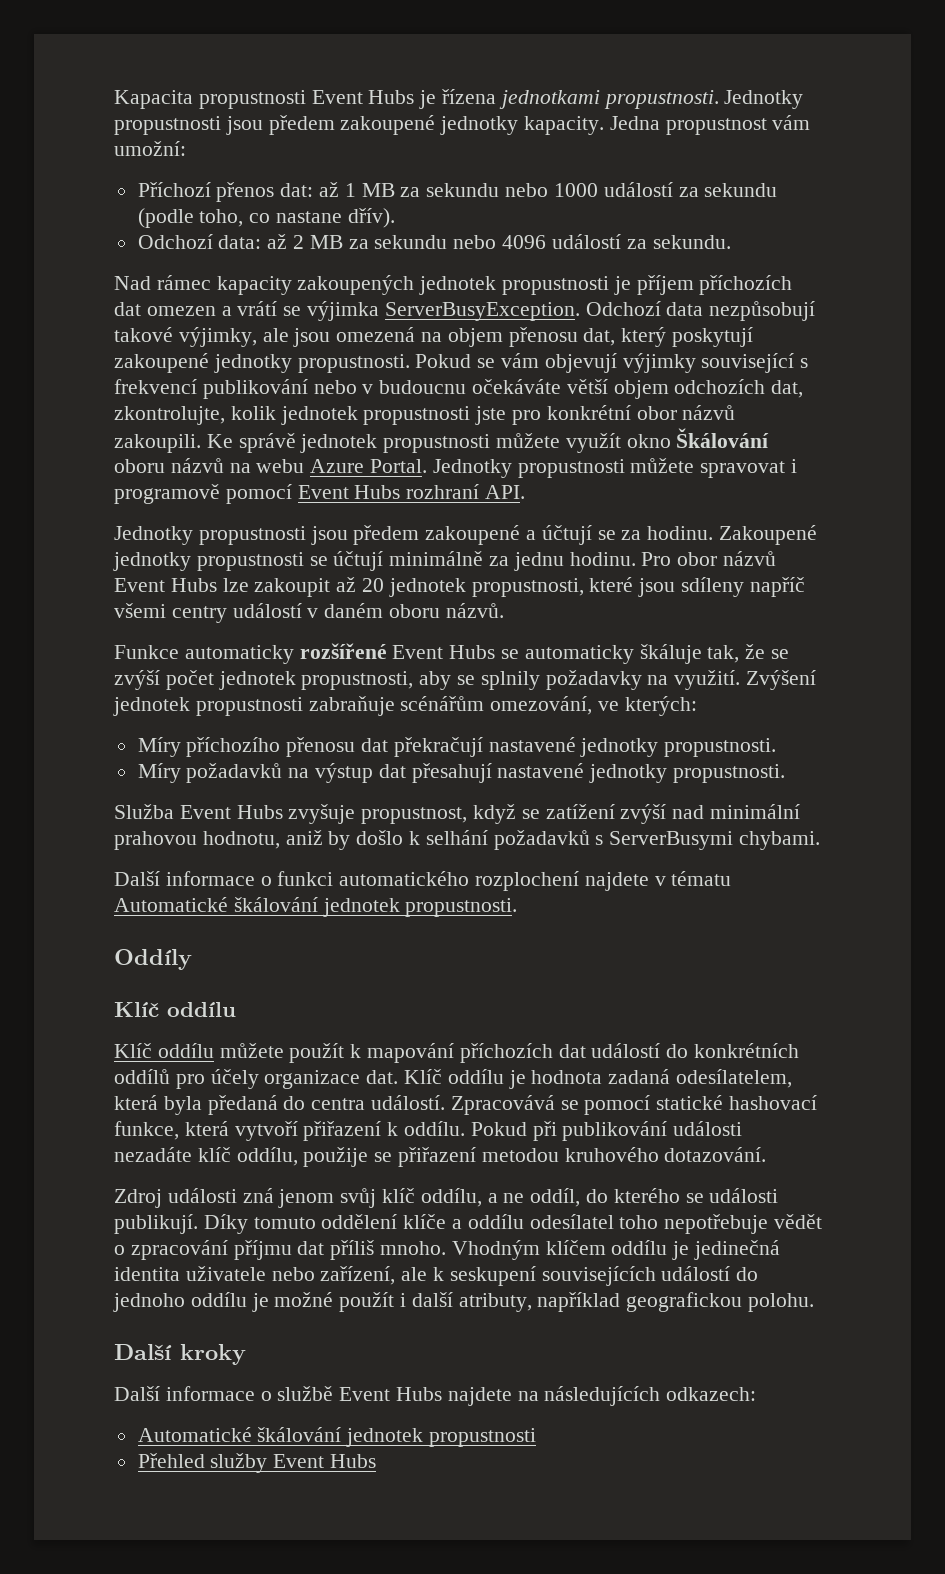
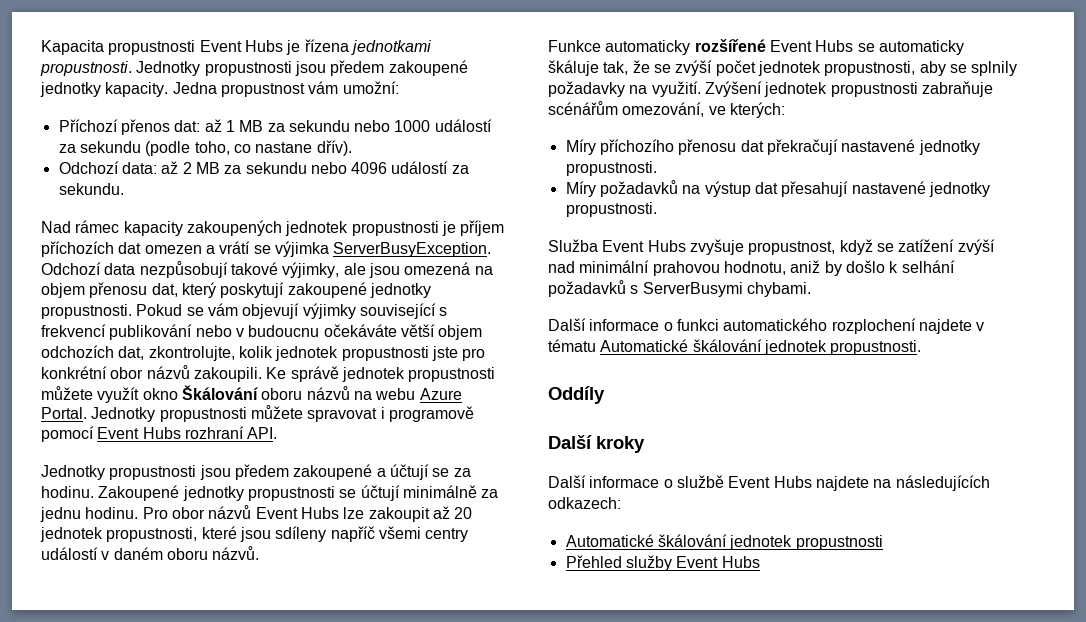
[114,1002,236,1017] [114,1043,800,1063] [114,1069,793,1089] [114,1095,818,1115] [114,1121,743,1141] [114,1147,767,1167] [114,1188,779,1208] [114,1214,823,1234] [114,1240,781,1260] [114,1266,759,1286] [113,1292,815,1312] // Klíč oddílu // Klíč oddílu můžete použít k mapování příchozích dat událostí do konkrétních oddílů pro účely organizace dat. Klíč oddílu je hodnota zadaná odesílatelem, která byla předaná do centra událostí. Zpracovává se pomocí statické hashovací funkce, která vytvoří přiřazení k oddílu. Pokud při publikování události nezadáte klíč oddílu, použije se přiřazení metodou kruhového dotazování. // Zdroj události zná jenom svůj klíč oddílu, a ne oddíl, do kterého se události publikují. Díky tomuto oddělení klíče a oddílu odesílatel toho nepotřebuje vědět o zpracování příjmu dat příliš mnoho. Vhodným klíčem oddílu je jedinečná identita uživatele nebo zařízení, ale k seskupení souvisejících událostí do jednoho oddílu je možné použít i další atributy, například geografickou polohu. -> (605, 395) none

